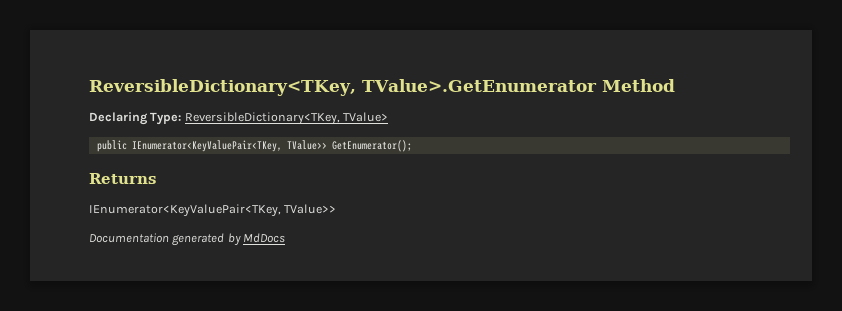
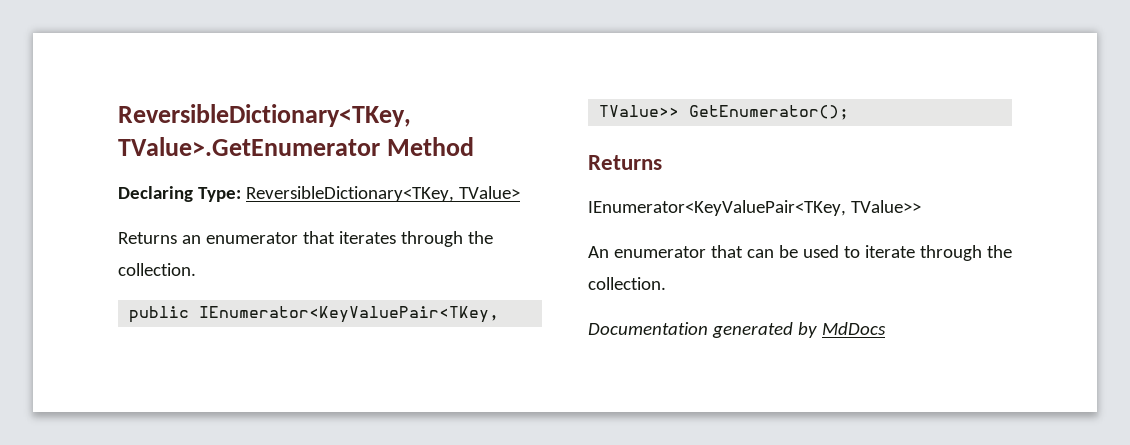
(389, 117) none -> [118,231,493,247] [118,263,196,276] // Returns an enumerator that iterates through the collection.
(337, 209) none -> [588,245,1012,261] [588,277,666,290] // An enumerator that can be used to iterate through the collection.

